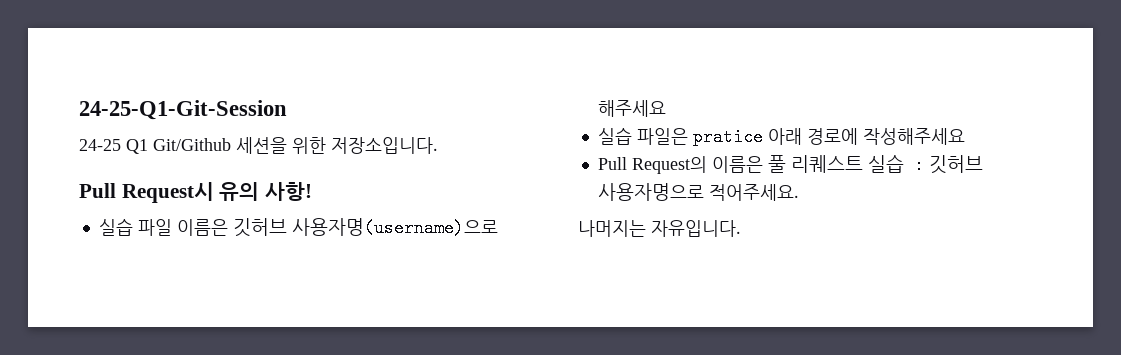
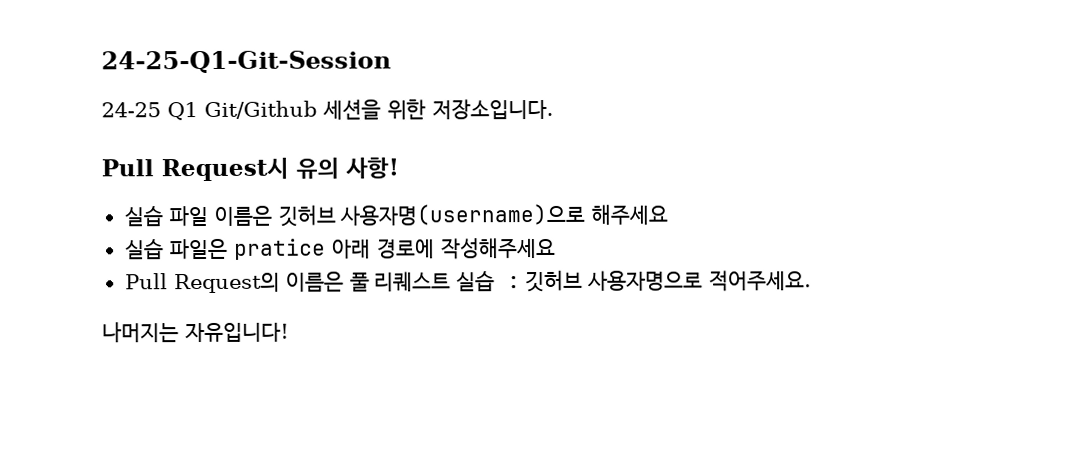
[651,220,741,237] 자유입니다. -> [185,322,289,343] 자유입니다!

